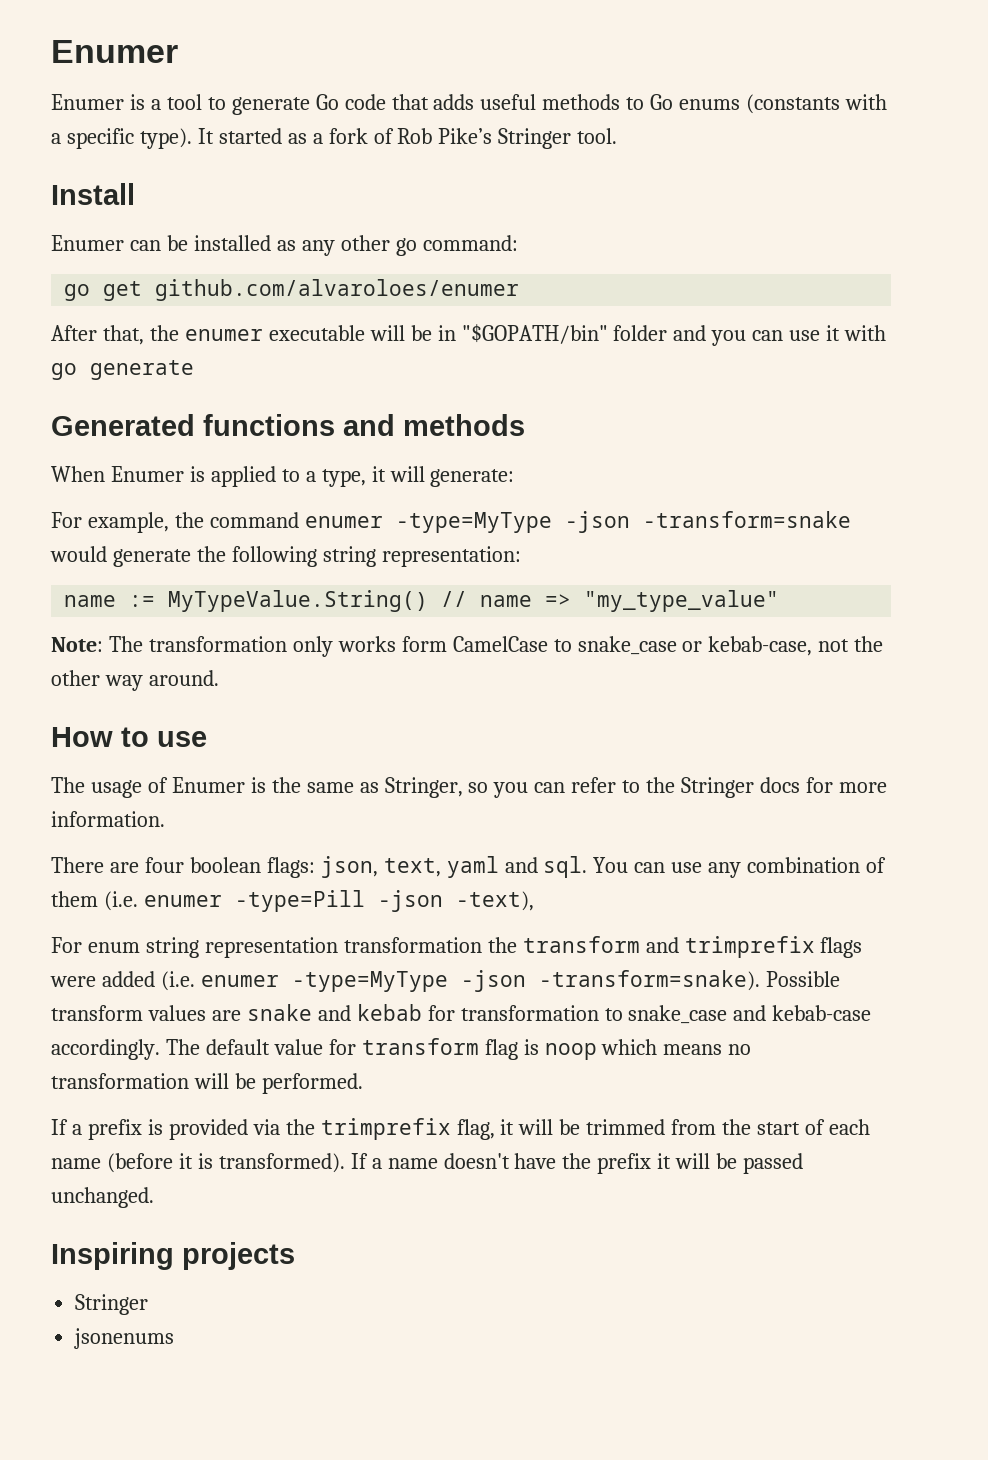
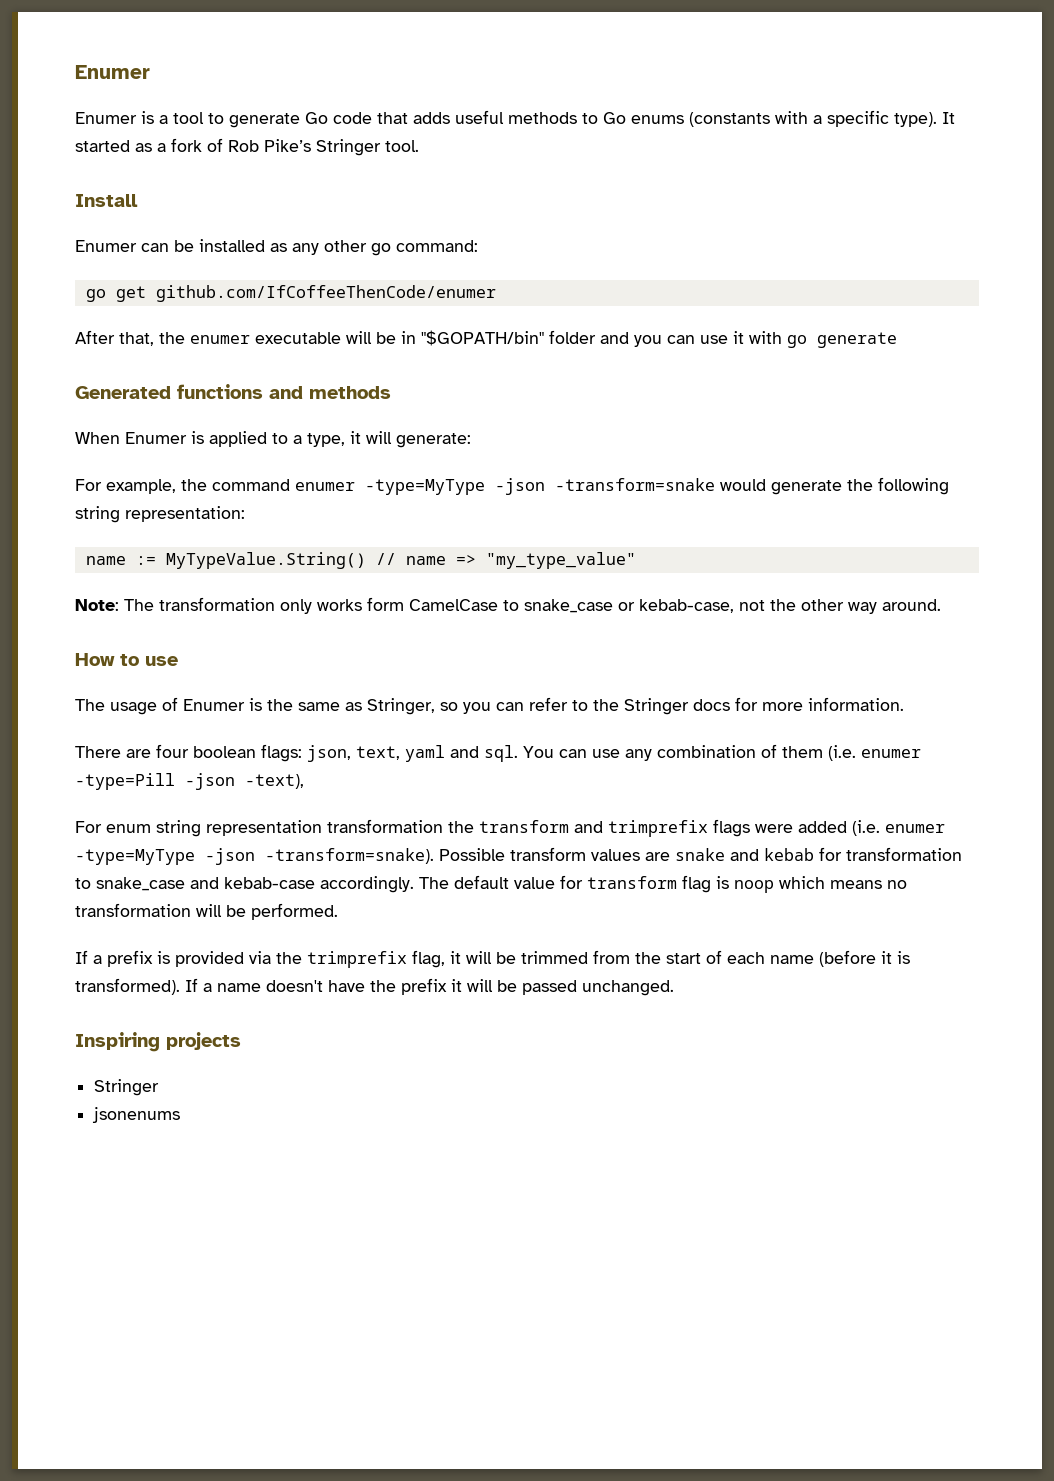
[155,279,520,301] github.com/alvaroloes/enumer -> [155,285,496,302] github.com/IfCoffeeThenCode/enumer

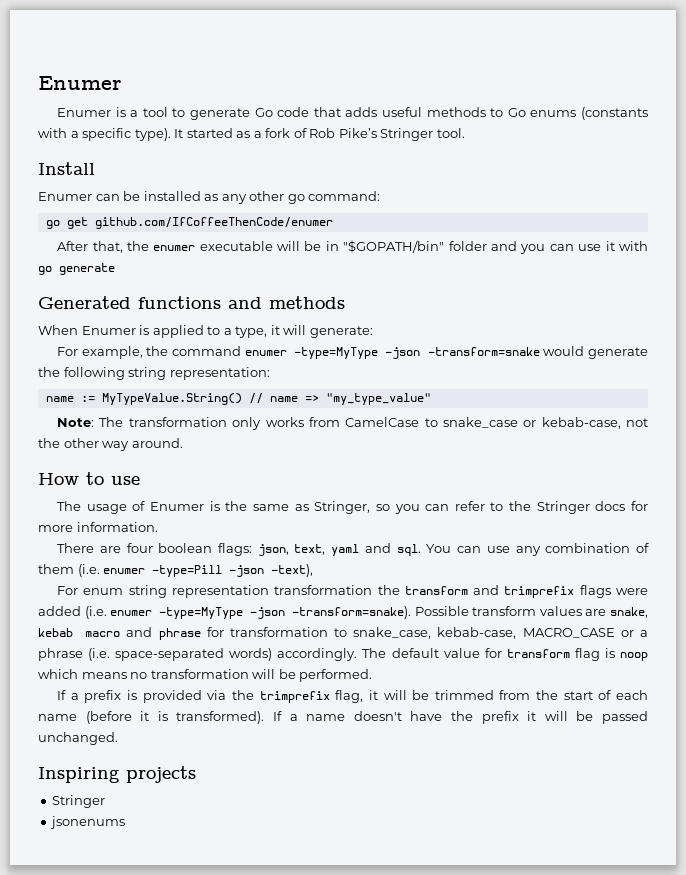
[367,597,404,611] form -> [308,417,340,427] from
[675,847,962,861] [75,877,315,891] snake and kebab for transformation to snake_case and kebab-case -> [610,607,648,618] [38,627,648,640] [38,648,273,661] snake, kebab macro and phrase for transformation to snake_case, kebab-case, MACRO_CASE or a phrase (i.e. space-separated words)

